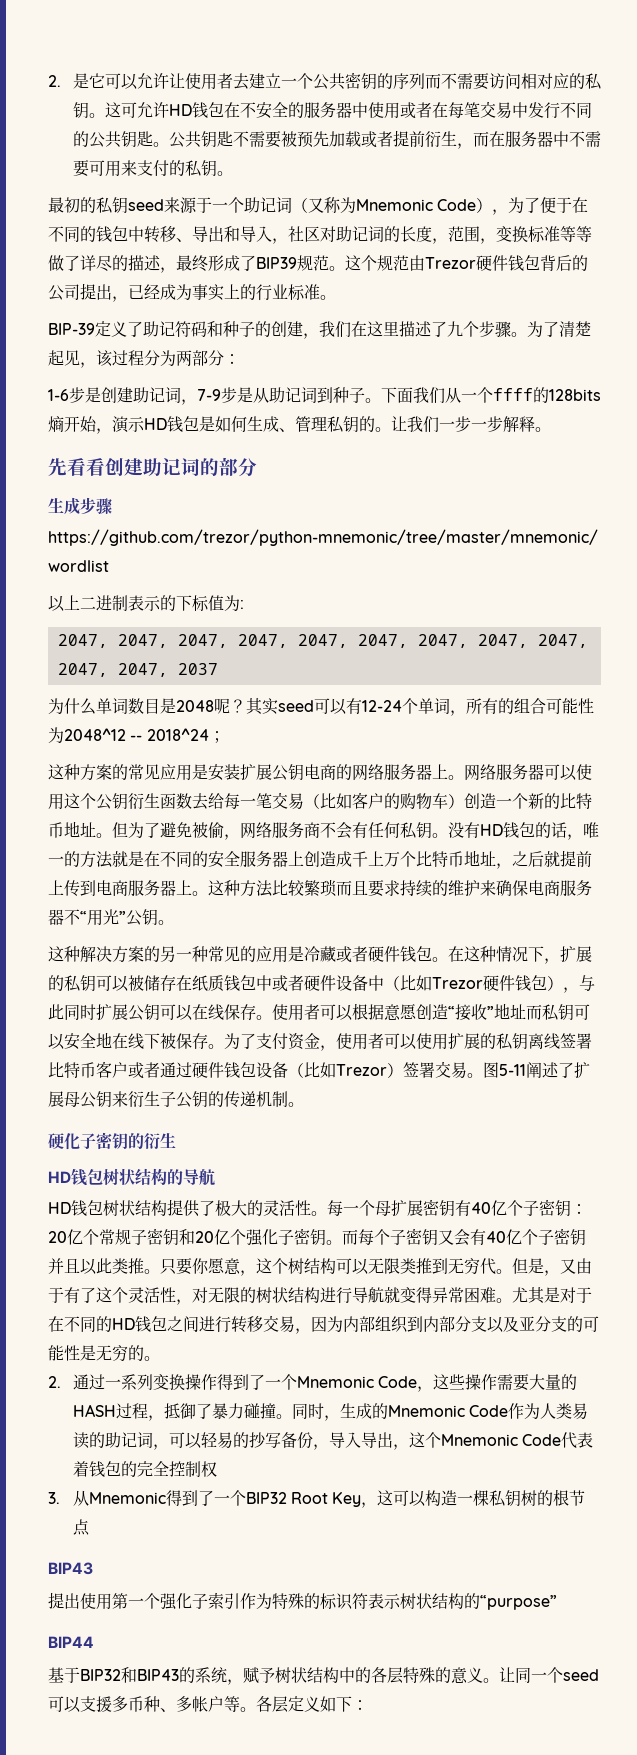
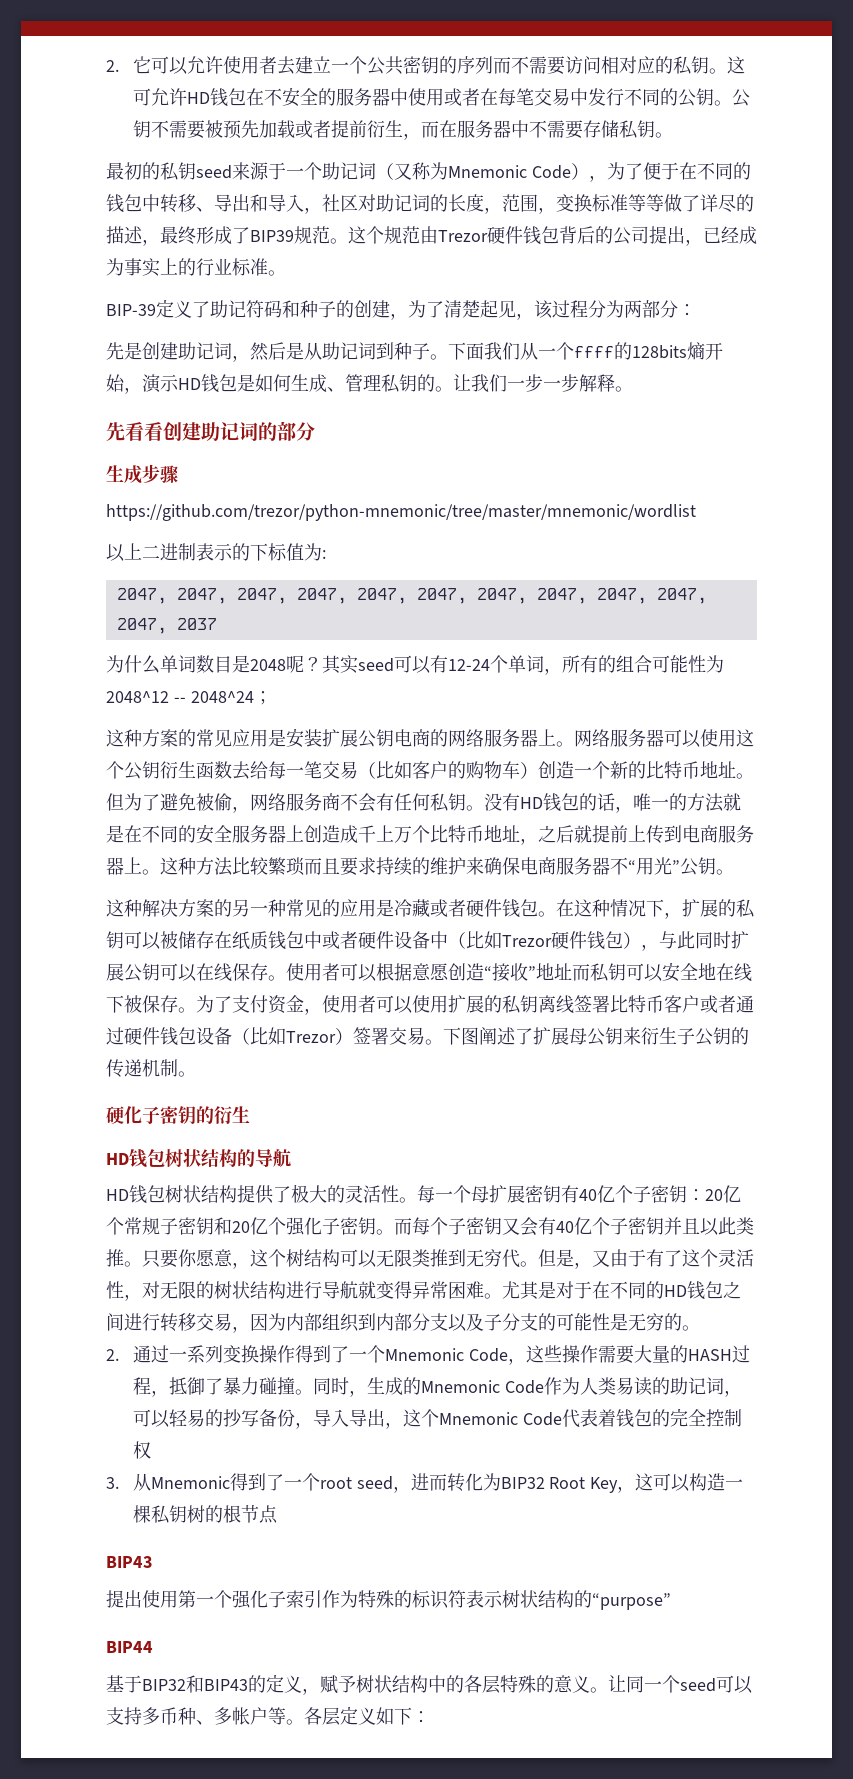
[48,73,89,89] 2.是 -> [106,60,119,72] 2.
[168,73,185,88] 让 -> (223, 65) none
[104,131,233,148] 共钥匙。公共钥匙 -> [695,88,750,107] [132,120,151,138] 钥。公钥
[88,160,185,177] 可用来支付的 -> [582,120,619,138] 存储
[319,321,527,338] 我们在这里描述了九个步骤。 -> (408, 316) none
[48,387,85,403] 1-6步 -> [106,342,124,360] 先
[197,387,237,403] 7-9步 -> [250,342,286,361] 然后
[146,728,209,741] 2018^24 -> [190,691,254,703] 2048^24
[483,1062,526,1078] 图5-11 -> [443,1027,479,1045] 下图
[519,1316,535,1331] 亚 -> [484,1314,502,1331] 子
(246, 1498) none -> [319,1473,501,1493] root seed，进而转化为
[195,1667,227,1683] 系统 -> [266,1674,302,1693] 定义
[96,1696,112,1712] 援 -> [124,1707,142,1725] 持

